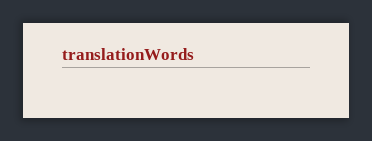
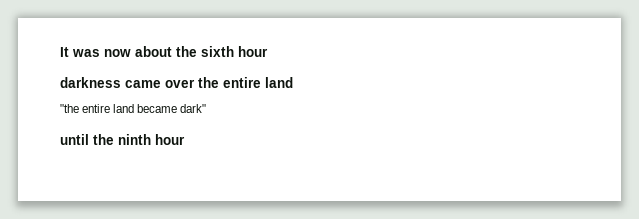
[62,48,194,60] translationWords -> [60,46,268,57] [60,77,293,88] [60,104,207,113] [60,134,185,145] It was now about the sixth hour // darkness came over the entire land // "the entire land became dark" // until the ninth hour

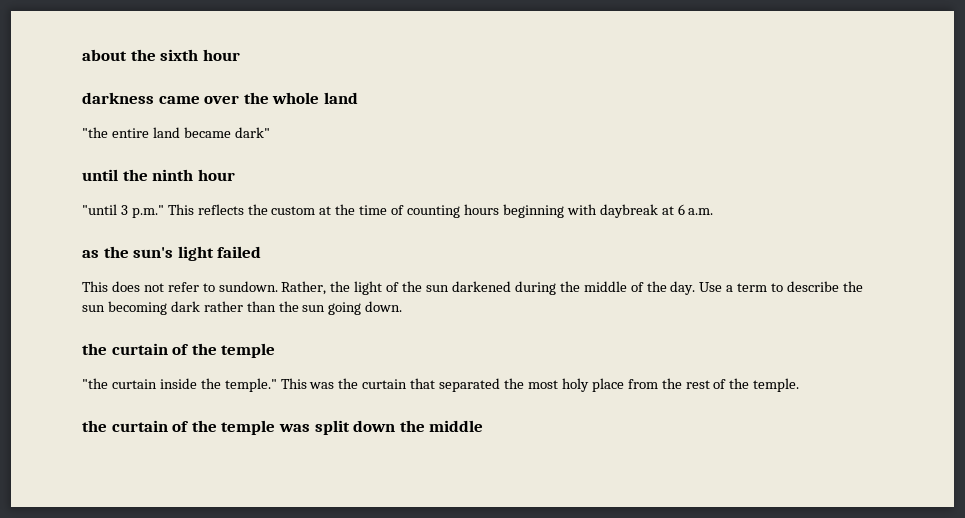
[60,47,131,57] It was now -> (82, 55) none
[223,77,261,88] entire -> [272,92,320,104] whole
(185, 139) none -> [82,204,714,218] [82,246,262,261] [82,281,863,295] [82,301,403,315] [82,343,276,358] [82,378,800,392] [82,420,484,435] // "until 3 p.m." This reflects the custom at the time of counting hours beginning with daybreak at 6 a.m. // as the sun's light failed // This does not refer to sundown. Rather, the light of the sun darkened during the middle of the day. Use a term to describe the sun becoming dark rather than the sun going down. // the curtain of the temple // "the curtain inside the temple." This was the curtain that separated the most holy place from the rest of the temple. // the curtain of the temple was split down the middle

